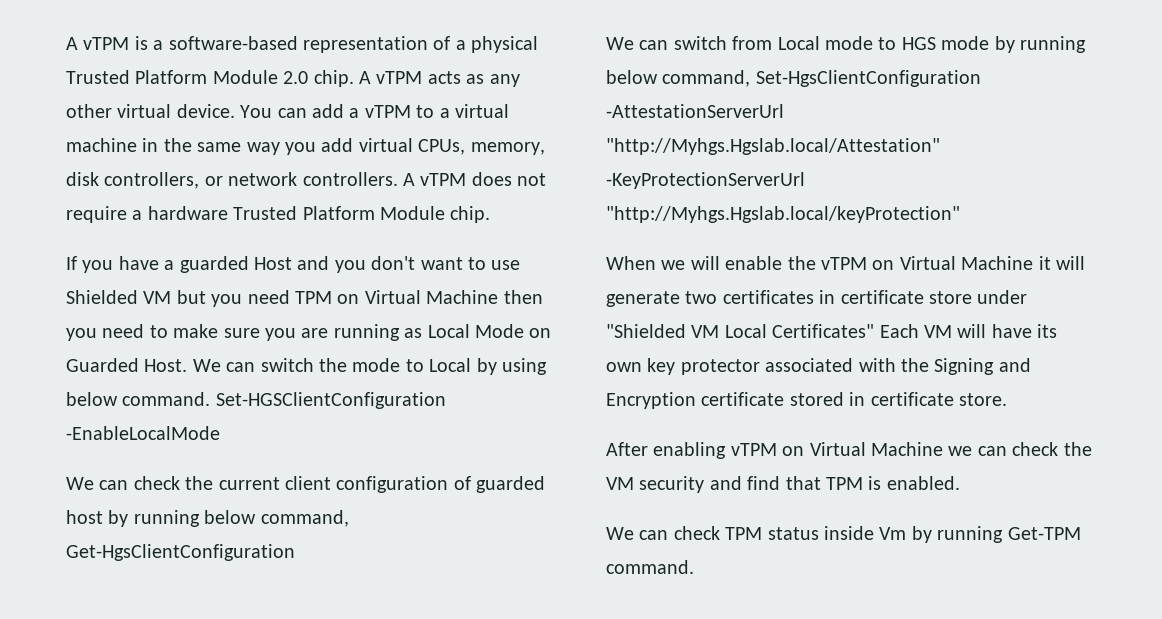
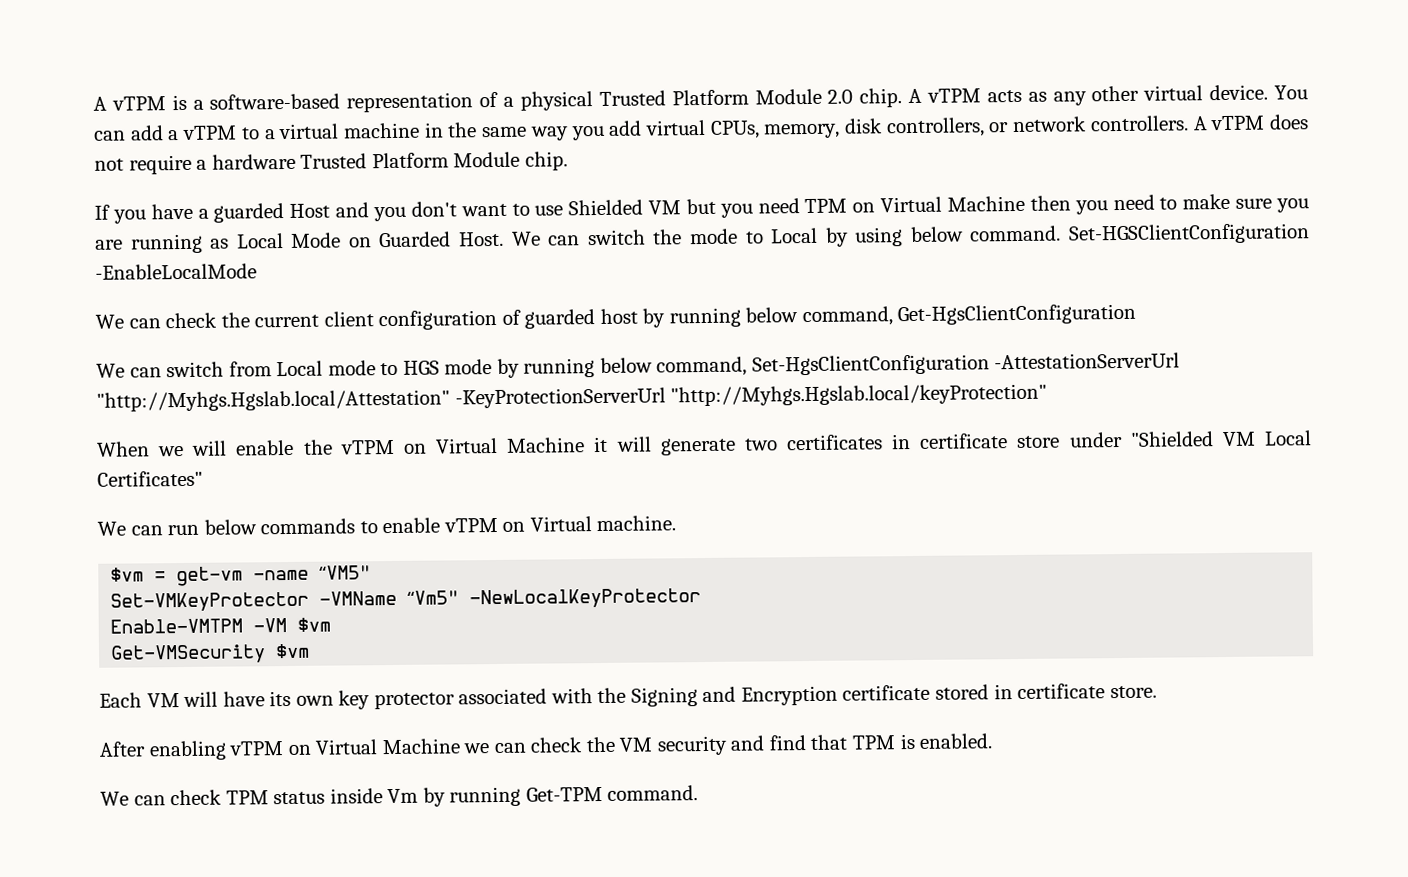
(875, 331) none -> [97,515,677,536] [110,565,372,587] [110,588,702,612] [110,617,332,634] [110,643,311,664] // We can run below commands to enable vTPM on Virtual machine. // $vm = get-vm -name “VM5" // Set-VMKeyProtector -VMName “Vm5" -NewLocalKeyProtector // Enable-VMTPM -VM $vm // Get-VMSecurity $vm //

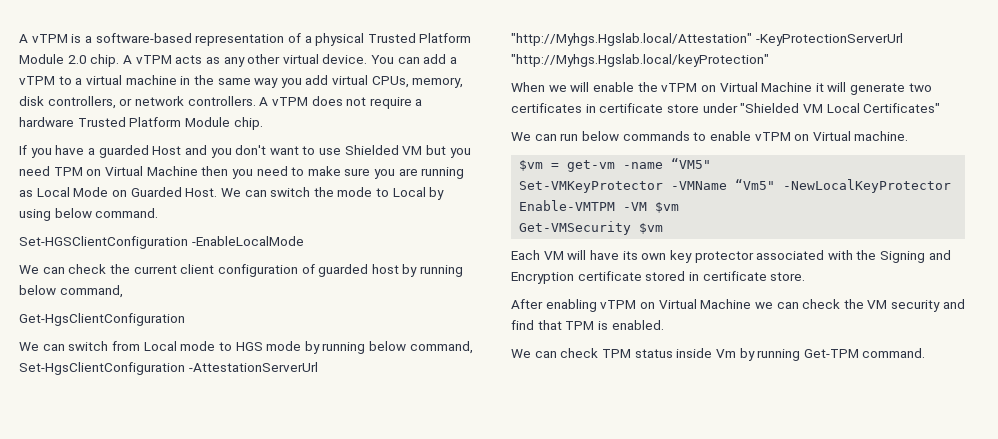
(1062, 233) none -> (159, 213) //
(893, 316) none -> (123, 291) //

